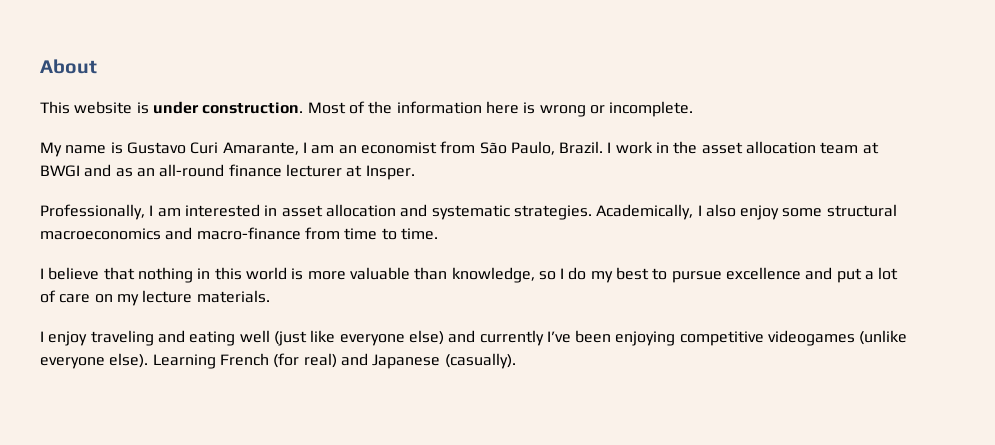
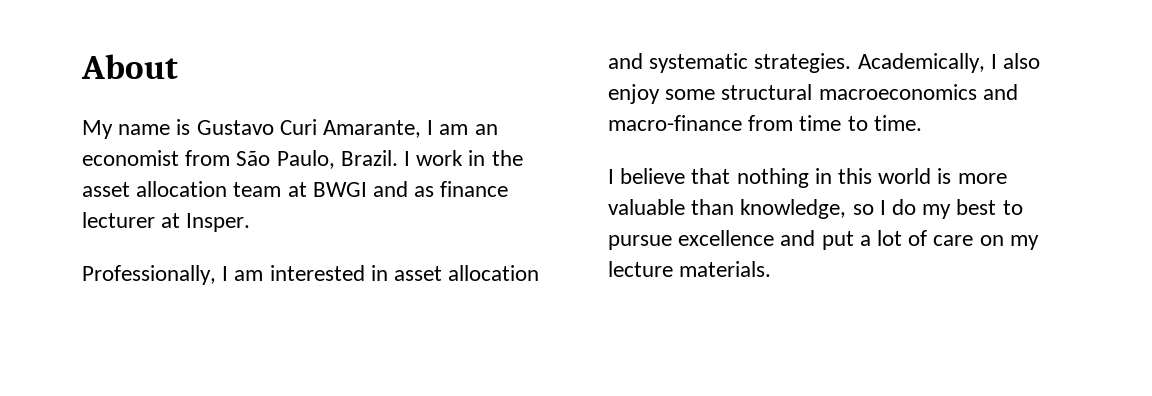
[40,101,694,117] // This website is under construction. Most of the information here is wrong or incomplete. -> (178, 66) none
[136,164,225,177] an all-round -> (435, 191) none
[40,330,908,346] [40,353,516,369] // I enjoy traveling and eating well (just like everyone else) and currently I’ve been enjoying competitive videogames (unlike everyone else). Learning French (for real) and Japanese (casually). -> (772, 269) none

